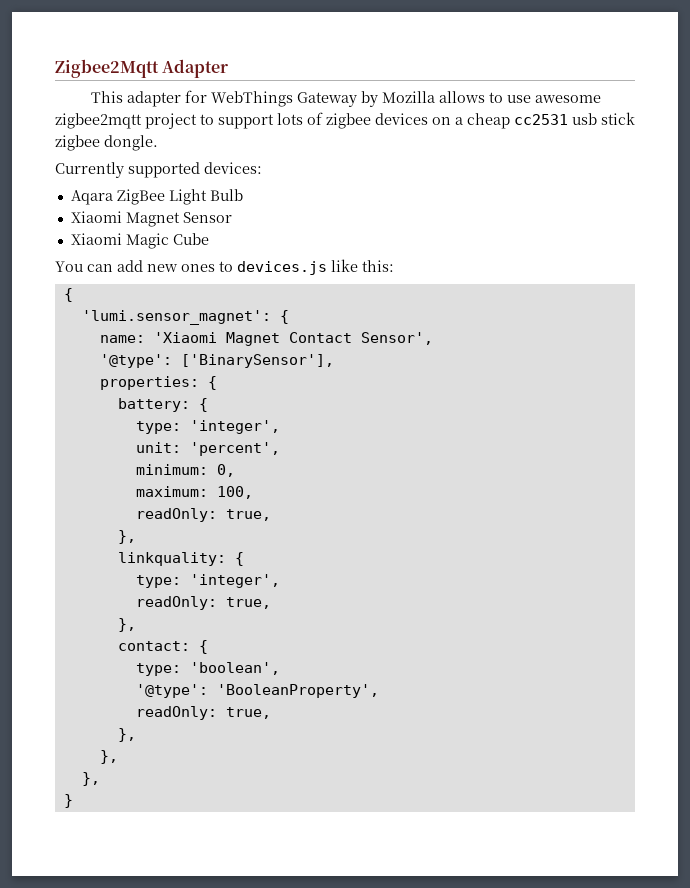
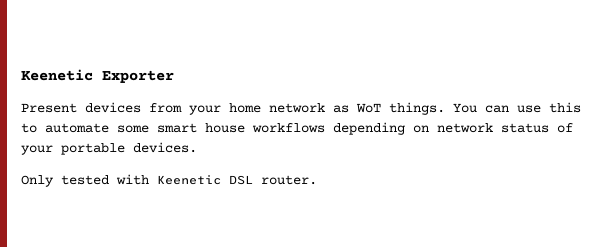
[55,59,229,78] [91,90,602,107] [55,112,635,129] [55,135,158,151] [55,162,262,178] [70,189,243,205] [70,211,232,227] [70,233,209,249] [55,259,394,275] [63,288,73,302] [81,310,289,325] [99,332,433,346] [99,354,334,368] [99,376,217,390] [117,398,208,412] [135,420,280,434] [135,442,280,456] [135,464,235,477] [135,486,253,499] [135,508,271,522] [117,530,136,544] [117,552,244,566] [135,574,280,588] [135,596,271,610] [117,618,136,632] [117,640,208,654] [135,662,280,676] [135,684,379,698] [135,706,271,720] [117,728,136,742] [99,750,118,764] [81,772,100,786] [63,794,73,808] Zigbee2Mqtt Adapter // This adapter for WebThings Gateway by Mozilla allows to use awesome zigbee2mqtt project to support lots of zigbee devices on a cheap cc2531 usb stick zigbee dongle. // Currently supported devices: // Aqara ZigBee Light Bulb // Xiaomi Magnet Sensor // Xiaomi Magic Cube // You can add new ones to devices.js like this: // { // 'lumi.sensor_magnet': { // name: 'Xiaomi Magnet Contact Sensor', // '@type': ['BinarySensor'], // properties: { // battery: { // type: 'integer', // unit: 'percent', // minimum: 0, // maximum: 100, // readOnly: true, // }, // linkquality: { // type: 'integer', // readOnly: true, // }, // contact: { // type: 'boolean', // '@type': 'BooleanProperty', // readOnly: true, // }, // }, // }, // } -> [21,69,174,83] [21,102,581,115] [21,122,573,135] [21,142,197,155] [21,174,317,187] Keenetic Exporter // Present devices from your home network as WoT things. You can use this to automate some smart house workflows depending on network status of your portable devices. // Only tested with Keenetic DSL router.

